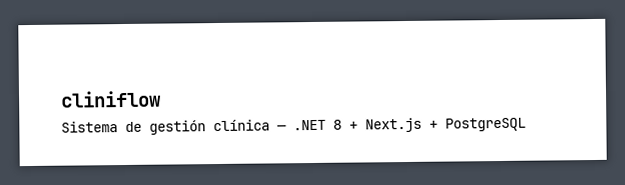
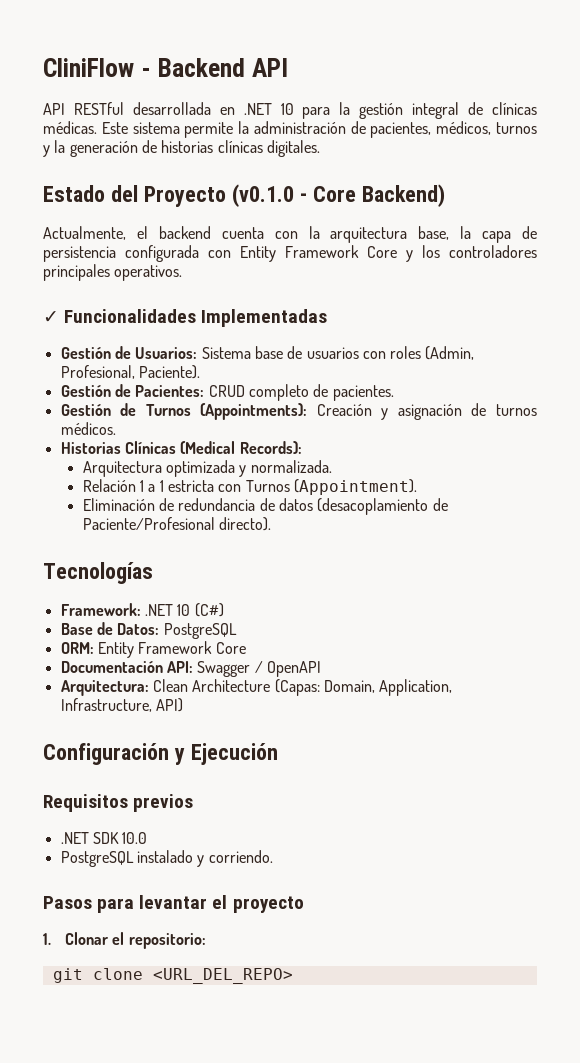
[60,90,162,108] [61,117,526,135] cliniflow // Sistema de gestión clínica — .NET 8 + Next.js + PostgreSQL -> [43,58,288,77] [43,102,538,119] [43,121,537,138] [43,140,320,157] [43,184,445,207] [43,226,537,243] [43,245,537,262] [43,264,183,281] [43,309,328,327] [60,346,475,360] [60,365,200,379] [60,384,394,401] [60,403,537,420] [60,422,116,435] [60,441,302,454] [82,460,332,477] [82,479,417,495] [82,498,448,515] [82,517,271,531] [43,562,153,584] [60,603,224,617] [60,622,237,639] [60,641,246,658] [60,661,321,677] [60,679,453,696] [60,698,183,712] [43,743,278,765] [43,794,194,812] [60,832,148,844] [60,850,273,867] [43,895,304,913] [43,932,206,949] [52,968,293,984] CliniFlow - Backend API // API RESTful desarrollada en .NET 10 para la gestión integral de clínicas médicas. Este sistema permite la administración de pacientes, médicos, turnos y la generación de historias clínicas digitales. // Estado del Proyecto (v0.1.0 - Core Backend) // Actualmente, el backend cuenta con la arquitectura base, la capa de persistencia configurada con Entity Framework Core y los controladores principales operativos. // ✓ Funcionalidades Implementadas // Gestión de Usuarios: Sistema base de usuarios con roles (Admin, Profesional, Paciente). // Gestión de Pacientes: CRUD completo de pacientes. // Gestión de Turnos (Appointments): Creación y asignación de turnos médicos. // Historias Clínicas (Medical Records): // Arquitectura optimizada y normalizada. // Relación 1 a 1 estricta con Turnos (Appointment). // Eliminación de redundancia de datos (desacoplamiento de Paciente/Profesional directo). // Tecnologías // Framework: .NET 10 (C#) // Base de Datos: PostgreSQL // ORM: Entity Framework Core // Documentación API: Swagger / OpenAPI // Arquitectura: Clean Architecture (Capas: Domain, Application, Infrastructure, API) // Configuración y Ejecución // Requisitos previos // .NET SDK 10.0 // PostgreSQL instalado y corriendo. // Pasos para levantar el proyecto // 1. Clonar el repositorio: // git clone <URL_DEL_REPO>

